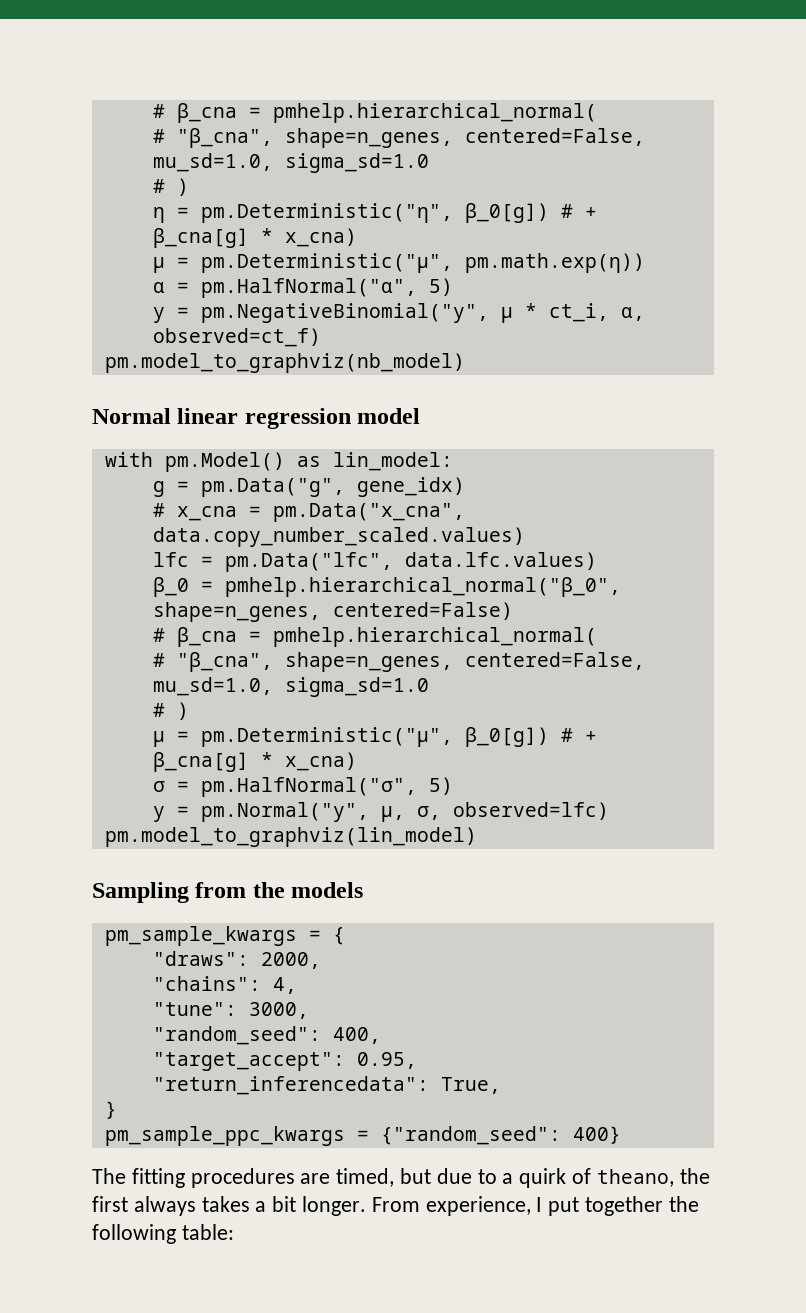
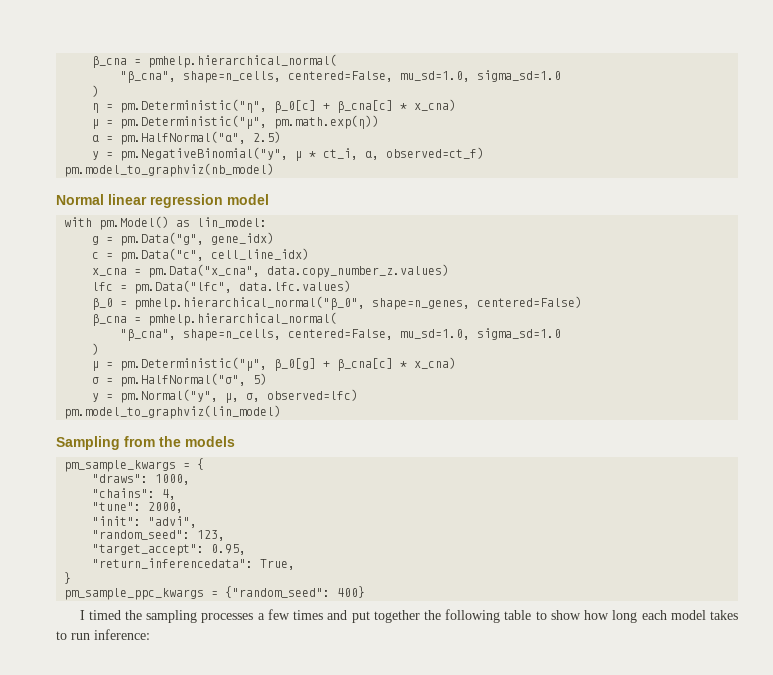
[152,103,597,123] [152,128,645,148] [152,153,429,173] [152,179,165,193] # β_cna = pmhelp.hierarchical_normal( // # "β_cna", shape=n_genes, centered=False, mu_sd=1.0, sigma_sd=1.0 // # -> [92,54,338,68] [120,70,562,83] β_cna = pmhelp.hierarchical_normal( // "β_cna", shape=n_cells, centered=False, mu_sd=1.0, sigma_sd=1.0 //
[464,203,597,223] [152,228,249,248] β_0[g]) # + β_cna[g] -> [274,100,394,113] β_0[c] + β_cna[c]
[428,278,453,296] 5) -> [253,131,282,143] 2.5)
[152,503,165,517] # -> [92,248,310,262] c = pm.Data("c", cell_line_idx) //
[152,527,525,547] data.copy_number_scaled.values) -> [267,264,450,278] data.copy_number_z.values)
[152,627,597,647] [152,652,645,672] [152,677,429,697] [152,703,165,717] # β_cna = pmhelp.hierarchical_normal( // # "β_cna", shape=n_genes, centered=False, mu_sd=1.0, sigma_sd=1.0 // # -> [92,312,338,326] [120,328,562,341] β_cna = pmhelp.hierarchical_normal( // "β_cna", shape=n_cells, centered=False, mu_sd=1.0, sigma_sd=1.0 //
[464,727,597,747] [152,752,249,772] β_0[g]) # + β_cna[g] -> [274,358,394,371] β_0[g] + β_cna[c]
[260,952,321,969] 2000, -> [155,474,191,485] 1000,
[248,1002,309,1019] 3000, -> [148,502,184,513] [92,516,198,528] 2000, // "init": "advi",
[332,1027,381,1044] 400, -> [197,530,226,541] 123,
[92,1168,710,1188] [92,1196,699,1216] [92,1224,234,1244] The fitting procedures are timed, but due to a quirk of theano, the first always takes a bit longer. From experience, I put together the following table: -> [79,609,739,623] [56,629,150,640] I timed the sampling processes a few times and put together the following table to show how long each model takes to run inference:

